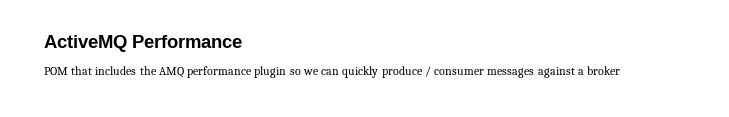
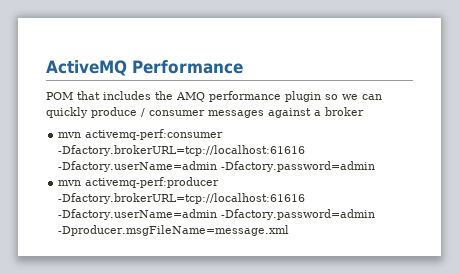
(621, 70) none -> [58,129,224,140] [58,145,306,156] [58,161,376,172] [58,177,220,188] [58,193,306,204] [58,209,376,220] [58,225,290,236] // mvn activemq-perf:consumer -Dfactory.brokerURL=tcp://localhost:61616 -Dfactory.userName=admin -Dfactory.password=admin // mvn activemq-perf:producer -Dfactory.brokerURL=tcp://localhost:61616 -Dfactory.userName=admin -Dfactory.password=admin -Dproducer.msgFileName=message.xml

